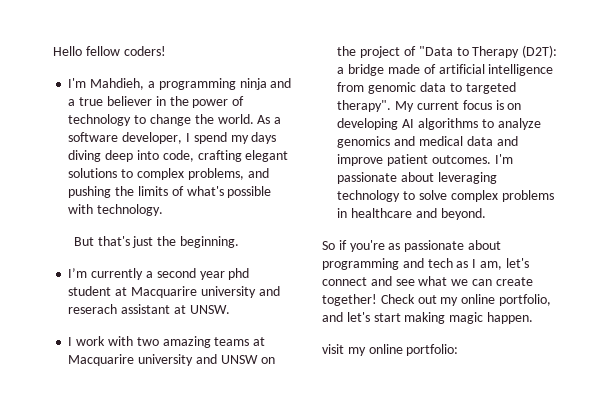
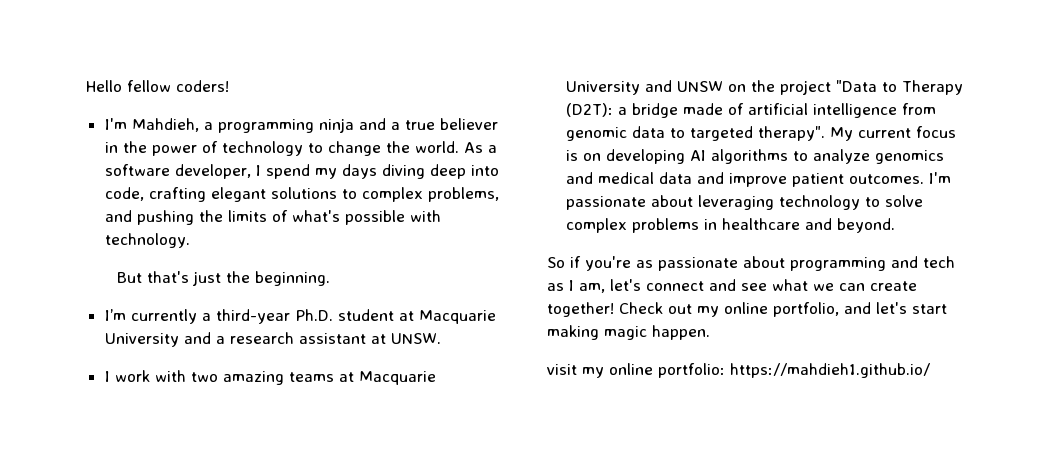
[156,268,250,280] [68,286,280,298] [68,304,118,314] second year phd student at Macquarire university and reserach -> [215,309,496,324] [104,332,294,347] third-year Ph.D. student at Macquarie University and a research
[68,354,194,366] Macquarire university -> [358,371,436,385] [565,81,640,95] Macquarie University
[403,46,416,56] of -> (831, 87) none
(459, 350) none -> [730,363,930,378] https://mahdieh1.github.io/

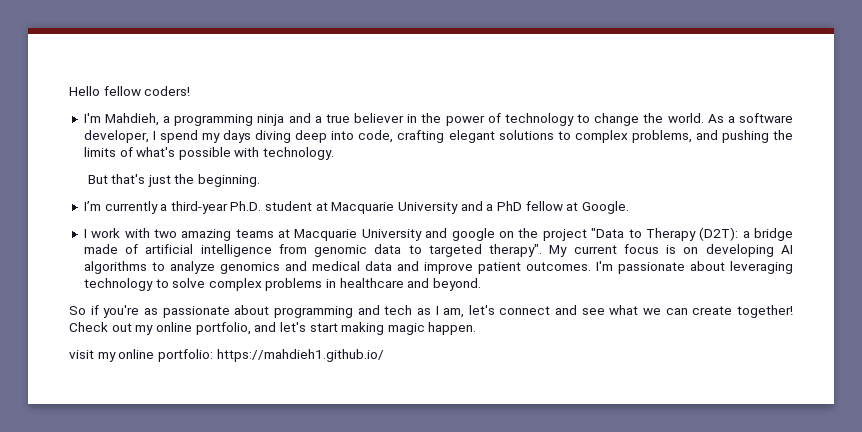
[229,332,441,344] research assistant at UNSW. -> [496,201,629,214] PhD fellow at Google.
[676,81,723,92] UNSW -> [451,228,495,241] google

